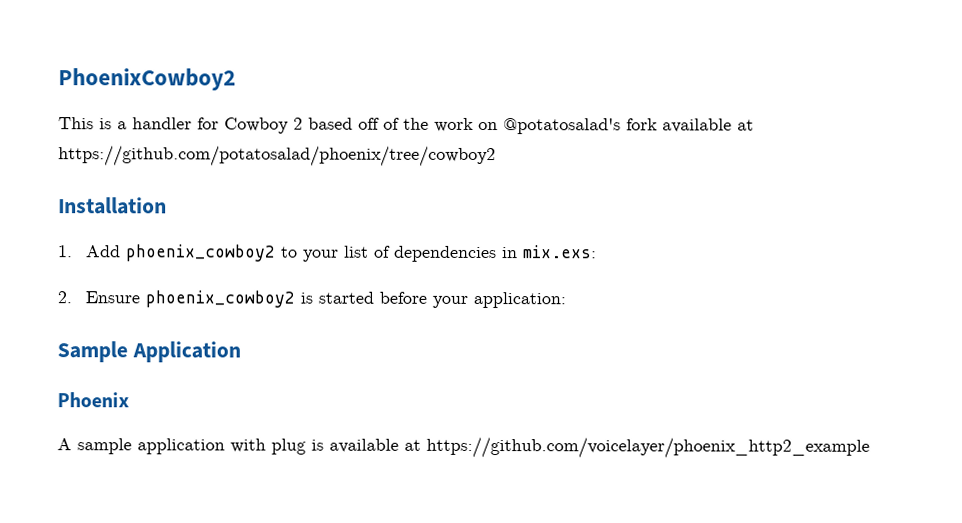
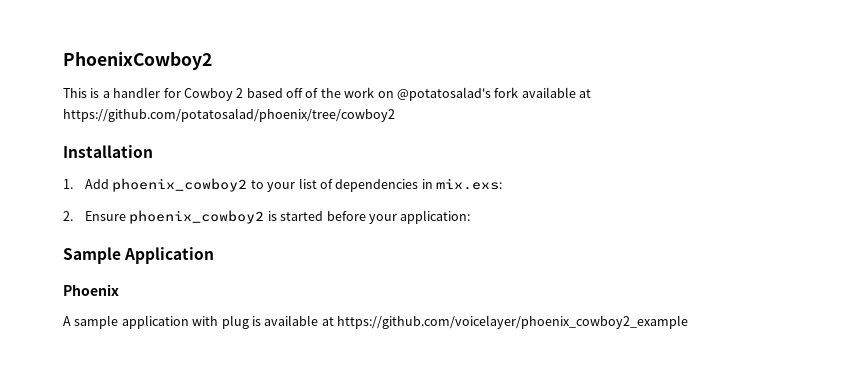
[426,436,870,459] https://github.com/voicelayer/phoenix_http2_example -> [337,315,688,329] https://github.com/voicelayer/phoenix_cowboy2_example

